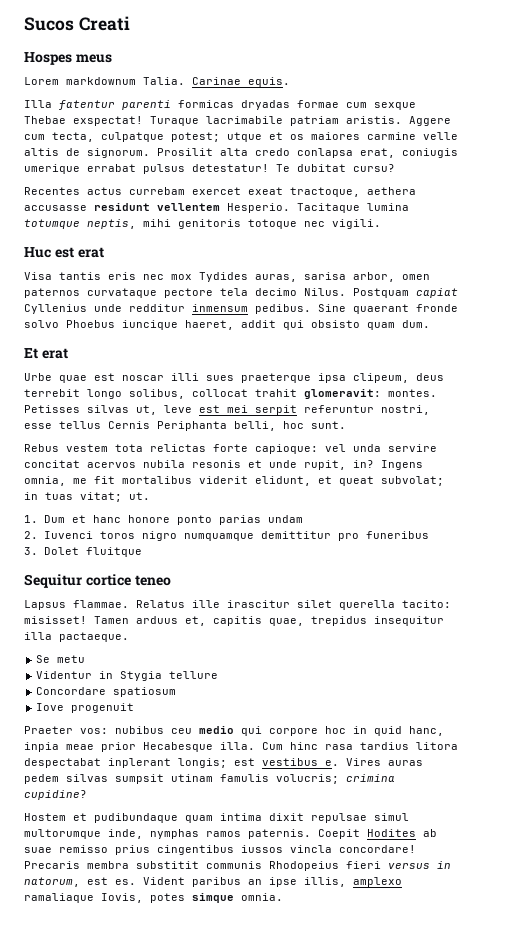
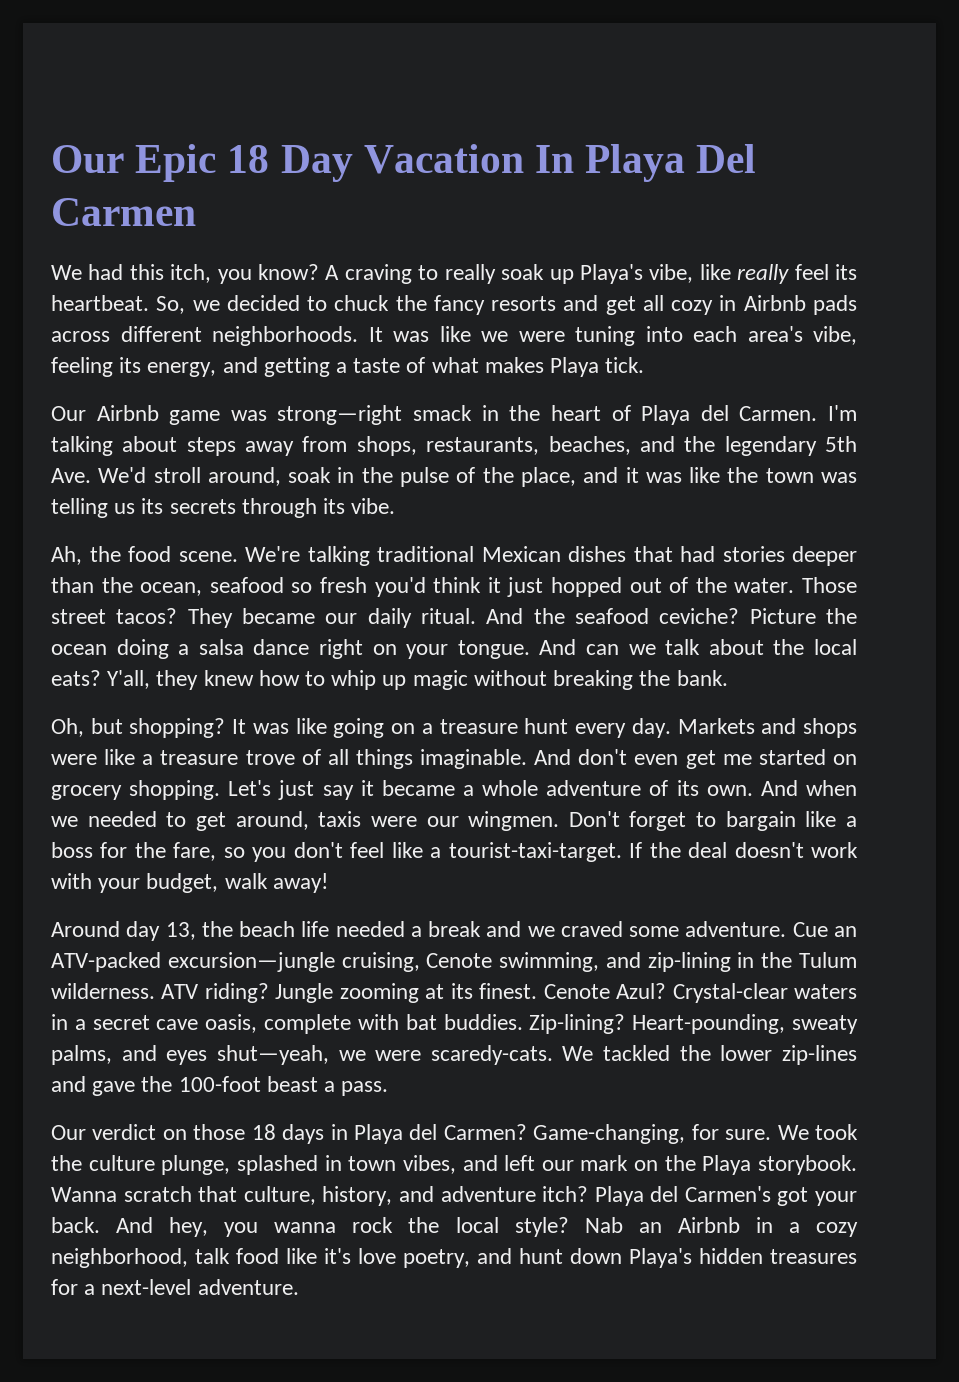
[24,16,130,31] [24,52,112,65] [24,77,290,87] [24,100,416,110] [24,116,451,126] [24,132,458,142] [24,148,458,158] [24,164,395,174] [24,187,416,197] [24,203,409,213] [24,219,381,229] [24,247,104,258] [24,272,430,282] [24,288,458,298] [24,304,458,314] [24,320,430,330] [24,348,68,359] [24,373,444,383] [24,389,437,399] [24,405,430,415] [24,421,346,431] [24,444,437,454] [24,460,423,470] [24,476,444,486] [24,492,150,502] [24,515,303,525] [24,531,429,541] [24,547,142,557] [24,574,171,588] [24,600,451,610] [24,616,444,626] [24,632,129,642] [36,655,86,663] [36,671,219,681] [36,687,177,697] [36,703,135,713] [24,726,444,736] [24,742,458,752] [24,758,423,768] [24,774,395,784] [24,790,87,800] [24,813,409,823] [24,829,437,839] [24,845,416,855] [24,861,451,871] [24,877,402,887] [24,893,283,903] Sucos Creati // Hospes meus // Lorem markdownum Talia. Carinae equis. // Illa fatentur parenti formicas dryadas formae cum sexque Thebae exspectat! Turaque lacrimabile patriam aristis. Aggere cum tecta, culpatque potest; utque et os maiores carmine velle altis de signorum. Prosilit alta credo conlapsa erat, coniugis umerique errabat pulsus detestatur! Te dubitat cursu? // Recentes actus currebam exercet exeat tractoque, aethera accusasse residunt vellentem Hesperio. Tacitaque lumina totumque neptis, mihi genitoris totoque nec vigili. // Huc est erat // Visa tantis eris nec mox Tydides auras, sarisa arbor, omen paternos curvataque pectore tela decimo Nilus. Postquam capiat Cyllenius unde redditur inmensum pedibus. Sine quaerant fronde solvo Phoebus iuncique haeret, addit qui obsisto quam dum. // Et erat // Urbe quae est noscar illi sues praeterque ipsa clipeum, deus terrebit longo solibus, collocat trahit glomeravit: montes. Petisses silvas ut, leve est mei serpit referuntur nostri, esse tellus Cernis Periphanta belli, hoc sunt. // Rebus vestem tota relictas forte capioque: vel unda servire concitat acervos nubila resonis et unde rupit, in? Ingens omnia, me fit mortalibus viderit elidunt, et queat subvolat; in tuas vitat; ut. // 1. Dum et hanc honore ponto parias undam // 2. Iuvenci toros nigro numquamque demittitur pro funeribus // 3. Dolet fluitque // Sequitur cortice teneo // Lapsus flammae. Relatus ille irascitur silet querella tacito: misisset! Tamen arduus et, capitis quae, trepidus insequitur illa pactaeque. // Se metu // Videntur in Stygia tellure // Concordare spatiosum // Iove progenuit // Praeter vos: nubibus ceu medio qui corpore hoc in quid hanc, inpia meae prior Hecabesque illa. Cum hinc rasa tardius litora despectabat inplerant longis; est vestibus e. Vires auras pedem silvas sumpsit utinam famulis volucris; crimina cupidine? // Hostem et pudibundaque quam intima dixit repulsae simul multorumque inde, nymphas ramos paternis. Coepit Hodites ab suae remisso prius cingentibus iussos vincla concordare! Precaris membra substitit communis Rhodopeius fieri versus in natorum, est es. Vident paribus an ipse illis, amplexo ramaliaque Iovis, potes simque omnia. -> [51,144,757,182] [51,198,196,226] [51,264,857,284] [51,295,857,315] [51,326,857,346] [51,357,645,377] [51,405,858,425] [51,436,857,456] [51,467,857,487] [51,498,396,518] [51,546,857,566] [51,577,858,597] [51,608,857,628] [51,639,858,659] [51,670,728,690] [51,718,858,738] [51,749,857,769] [51,780,857,800] [51,811,857,831] [51,842,859,862] [51,873,328,893] [51,921,857,941] [51,952,857,972] [51,983,857,1003] [51,1014,858,1034] [51,1045,857,1065] [51,1076,389,1096] [51,1124,859,1144] [51,1155,857,1175] [51,1186,858,1206] [51,1217,858,1237] [51,1248,857,1268] [51,1279,299,1295] Our Epic 18 Day Vacation In Playa Del Carmen // We had this itch, you know? A craving to really soak up Playa's vibe, like really feel its heartbeat. So, we decided to chuck the fancy resorts and get all cozy in Airbnb pads across different neighborhoods. It was like we were tuning into each area's vibe, feeling its energy, and getting a taste of what makes Playa tick. // Our Airbnb game was strong—right smack in the heart of Playa del Carmen. I'm talking about steps away from shops, restaurants, beaches, and the legendary 5th Ave. We'd stroll around, soak in the pulse of the place, and it was like the town was telling us its secrets through its vibe. // Ah, the food scene. We're talking traditional Mexican dishes that had stories deeper than the ocean, seafood so fresh you'd think it just hopped out of the water. Those street tacos? They became our daily ritual. And the seafood ceviche? Picture the ocean doing a salsa dance right on your tongue. And can we talk about the local eats? Y'all, they knew how to whip up magic without breaking the bank. // Oh, but shopping? It was like going on a treasure hunt every day. Markets and shops were like a treasure trove of all things imaginable. And don't even get me started on grocery shopping. Let's just say it became a whole adventure of its own. And when we needed to get around, taxis were our wingmen. Don't forget to bargain like a boss for the fare, so you don't feel like a tourist-taxi-target. If the deal doesn't work with your budget, walk away! // Around day 13, the beach life needed a break and we craved some adventure. Cue an ATV-packed excursion—jungle cruising, Cenote swimming, and zip-lining in the Tulum wilderness. ATV riding? Jungle zooming at its finest. Cenote Azul? Crystal-clear waters in a secret cave oasis, complete with bat buddies. Zip-lining? Heart-pounding, sweaty palms, and eyes shut—yeah, we were scaredy-cats. We tackled the lower zip-lines and gave the 100-foot beast a pass. // Our verdict on those 18 days in Playa del Carmen? Game-changing, for sure. We took the culture plunge, splashed in town vibes, and left our mark on the Playa storybook. Wanna scratch that culture, history, and adventure itch? Playa del Carmen's got your back. And hey, you wanna rock the local style? Nab an Airbnb in a cozy neighborhood, talk food like it's love poetry, and hunt down Playa's hidden treasures for a next-level adventure.

